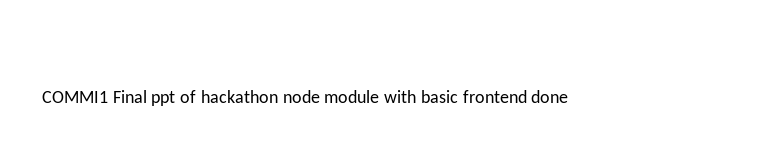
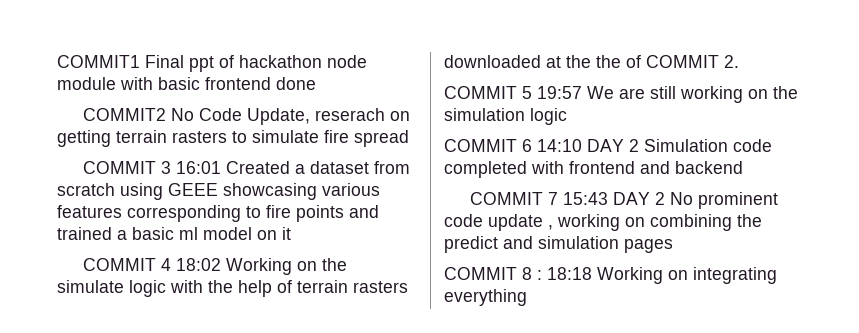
[42,91,108,103] COMMI1 -> [57,55,140,68] COMMIT1
(569, 96) none -> [82,108,410,125] [57,130,409,147] [82,161,410,174] [57,183,380,200] [57,205,379,222] [57,227,291,240] [82,258,347,275] [57,280,408,297] [444,55,739,68] [444,86,798,103] [444,108,567,125] [444,139,772,152] [444,161,743,178] [469,192,778,209] [444,214,762,231] [444,236,673,253] [444,267,777,284] [444,289,527,306] // COMMIT2 No Code Update, reserach on getting terrain rasters to simulate fire spread // COMMIT 3 16:01 Created a dataset from scratch using GEEE showcasing various features corresponding to fire points and trained a basic ml model on it // COMMIT 4 18:02 Working on the simulate logic with the help of terrain rasters downloaded at the the of COMMIT 2. // COMMIT 5 19:57 We are still working on the simulation logic // COMMIT 6 14:10 DAY 2 Simulation code completed with frontend and backend // COMMIT 7 15:43 DAY 2 No prominent code update , working on combining the predict and simulation pages // COMMIT 8 : 18:18 Working on integrating everything

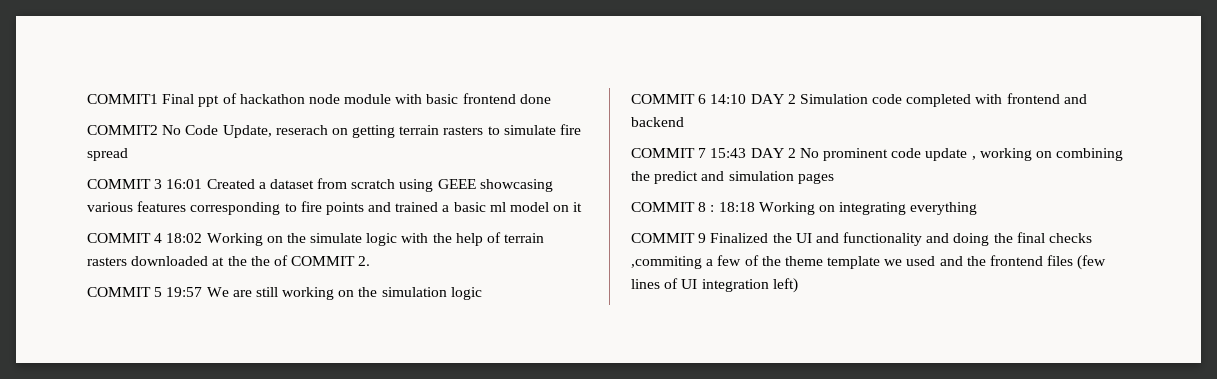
(527, 297) none -> [631,232,1093,246] [631,255,1107,270] [631,278,798,293] // COMMIT 9 Finalized the UI and functionality and doing the final checks ,commiting a few of the theme template we used and the frontend files (few lines of UI integration left)

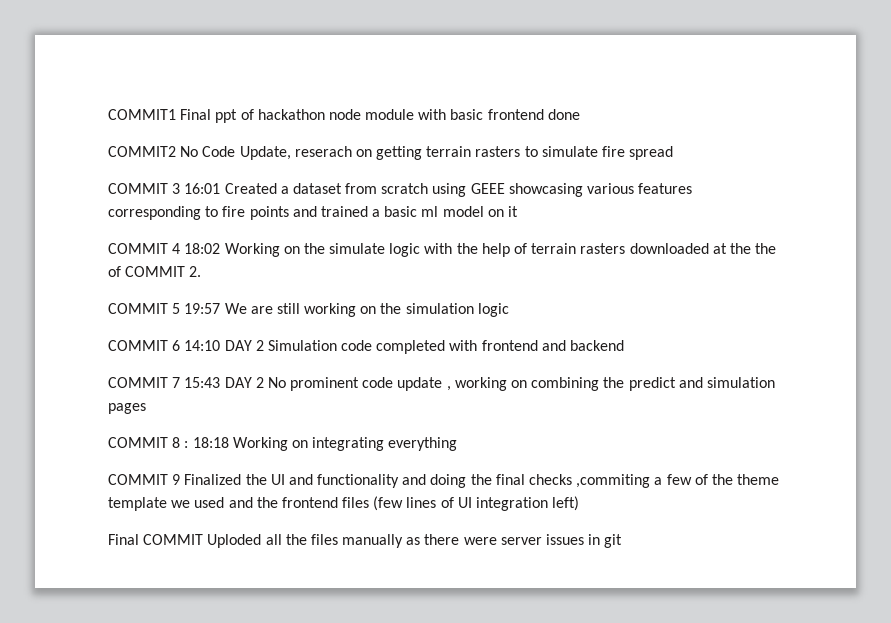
(798, 285) none -> [108,534,623,548] // Final COMMIT Uploded all the files manually as there were server issues in git

